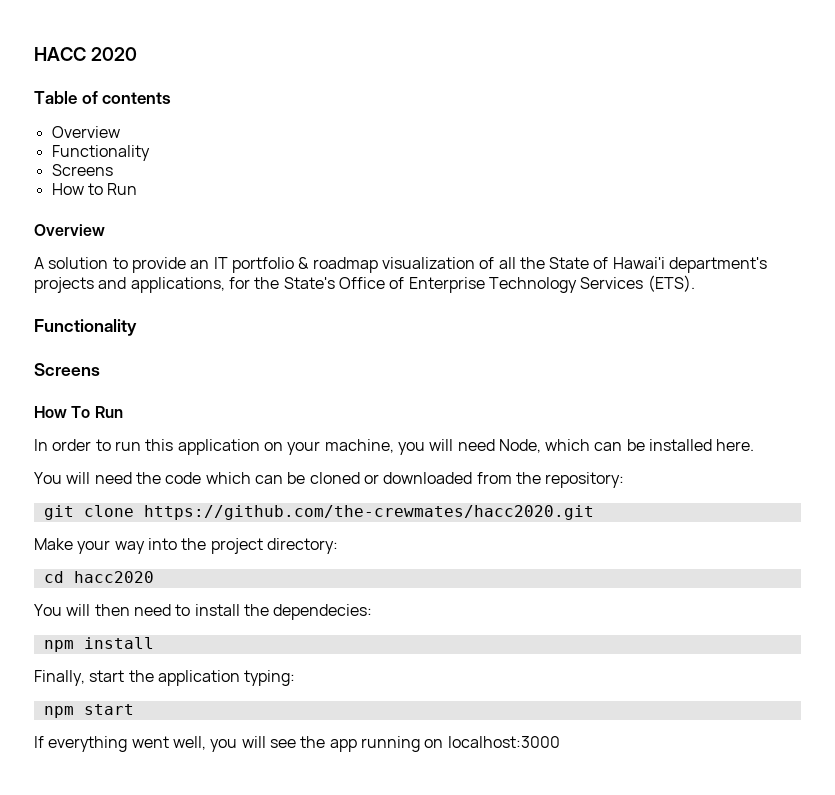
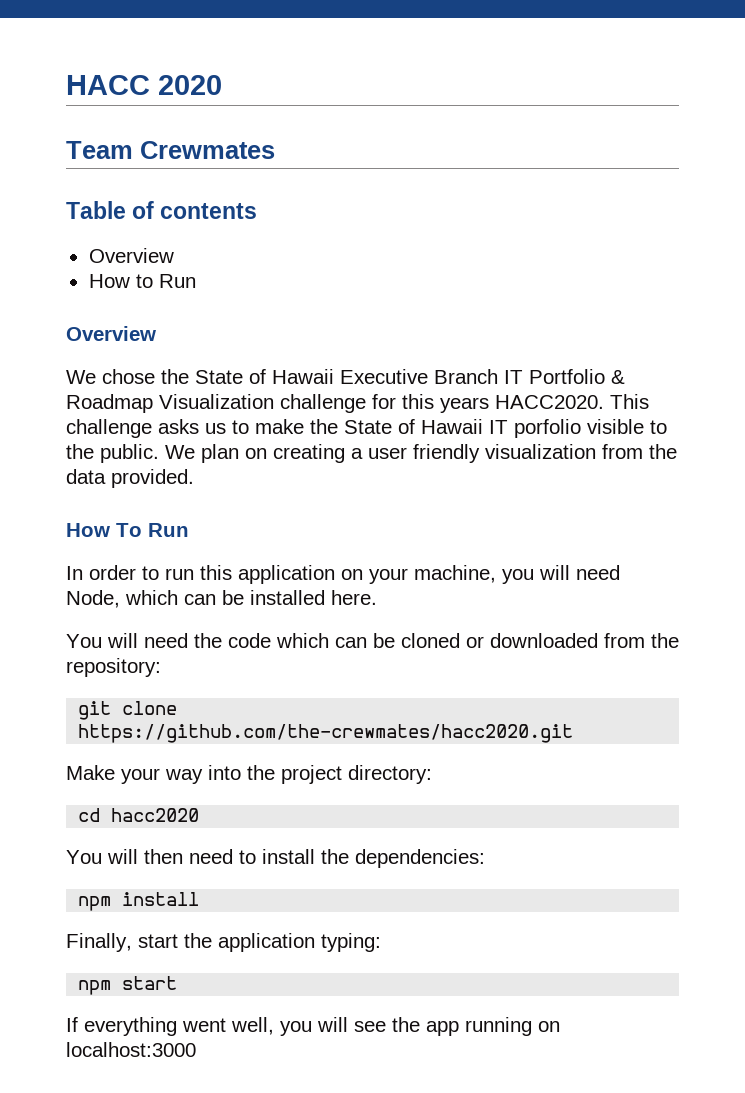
(137, 54) none -> [66,141,275,159] // Team Crewmates
[51,145,150,161] [51,164,113,176] // Functionality // Screens -> (174, 255) none
[34,257,768,273] [34,275,695,293] [34,319,137,336] [34,363,100,376] A solution to provide an IT portfolio & roadmap visualization of all the State of Hawai'i department's projects and applications, for the State's Office of Enterprise Technology Services (ETS). // Functionality // Screens -> [66,369,625,384] [66,394,649,413] [66,419,667,438] [66,444,677,463] [66,469,194,488] We chose the State of Hawaii Executive Branch IT Portfolio & Roadmap Visualization challenge for this years HACC2020. This challenge asks us to make the State of Hawaii IT porfolio visible to the public. We plan on creating a user friendly visualization from the data provided.
[273,604,373,620] dependecies: -> [355,849,485,868] dependencies:

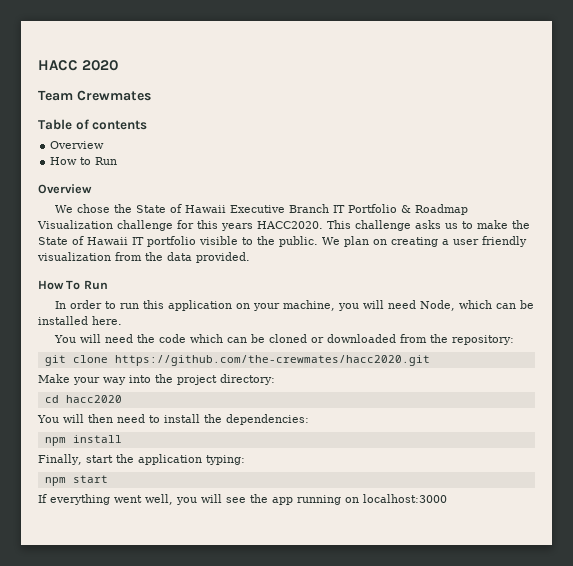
[514,419,581,438] porfolio -> [147,236,196,247] portfolio

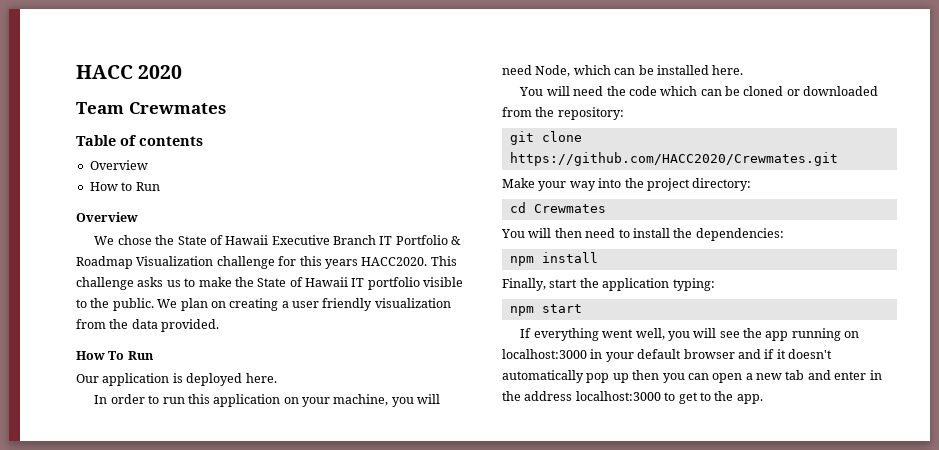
(108, 285) none -> [76,373,277,386] // Our application is deployed here.
[114,355,430,366] https://github.com/the-crewmates/hacc2020.git -> [509,152,838,166] https://github.com/HACC2020/Crewmates.git
[65,395,122,403] hacc2020 -> [533,204,606,213] Crewmates
(447, 498) none -> [590,349,832,362] [502,370,882,383] [502,391,763,404] in your default browser and if it doesn't automatically pop up then you can open a new tab and enter in the address localhost:3000 to get to the app.

